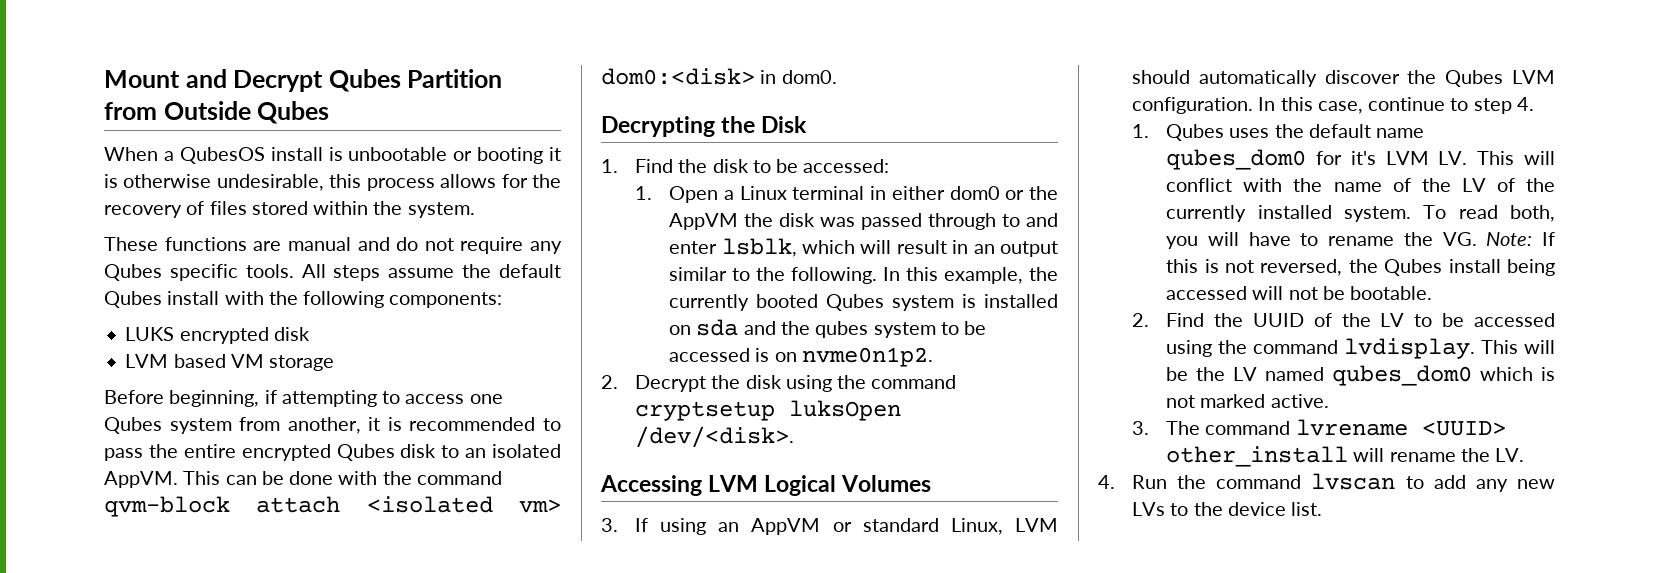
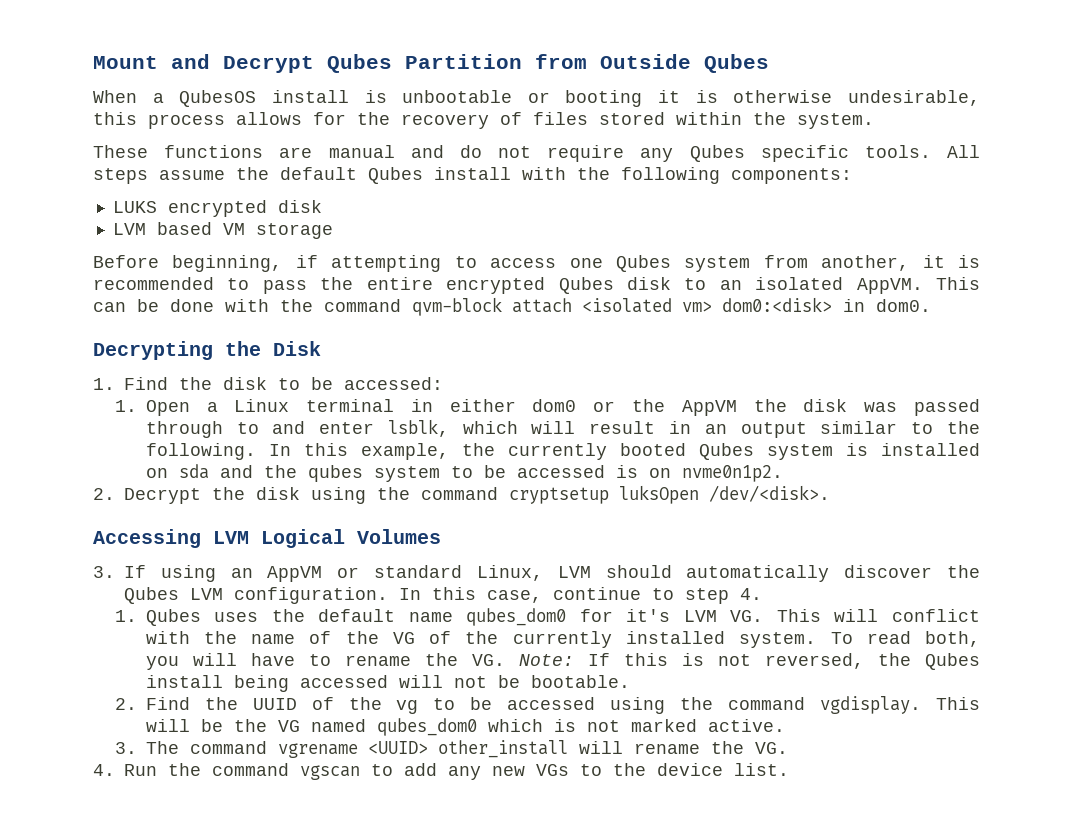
[1438,151,1468,165] LV. -> [730,610,764,622] VG.
[1461,178,1486,192] LV -> [392,632,415,644] VG
[1380,313,1405,327] LV -> [396,700,419,714] vg
[1344,338,1476,359] lvdisplay. -> [820,696,922,714] vgdisplay.
[1233,367,1258,381] LV -> [277,720,300,732] VG
[1295,419,1408,436] lvrename -> [277,743,358,758] vgrename
[1495,448,1525,462] LV. -> [754,742,788,754] VG.
[1311,473,1396,490] lvscan -> [300,765,360,780] vgscan
[1132,502,1166,516] LVs -> [536,764,569,776] VGs

